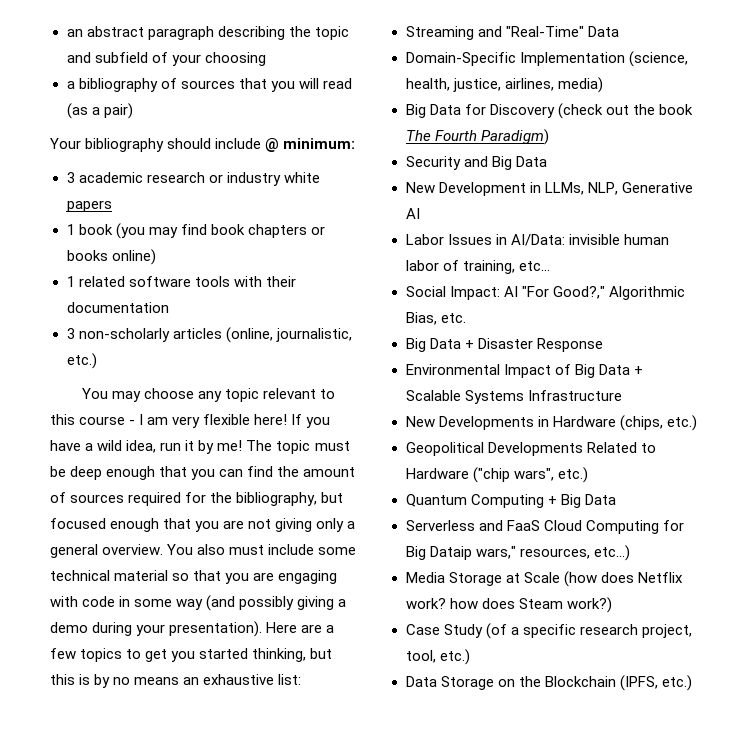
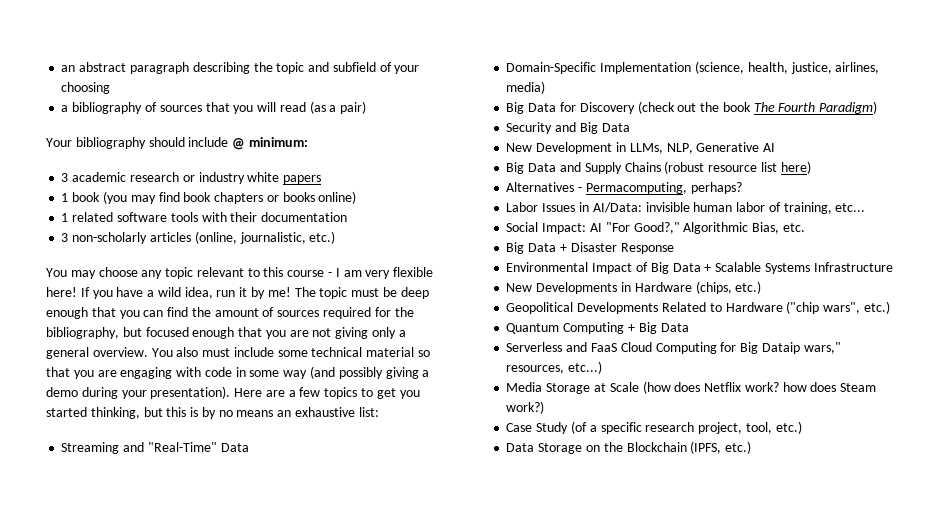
(420, 213) none -> [506,161,811,174] [506,182,742,194] // Big Data and Supply Chains (robust resource list here) // Alternatives - Permacomputing, perhaps?

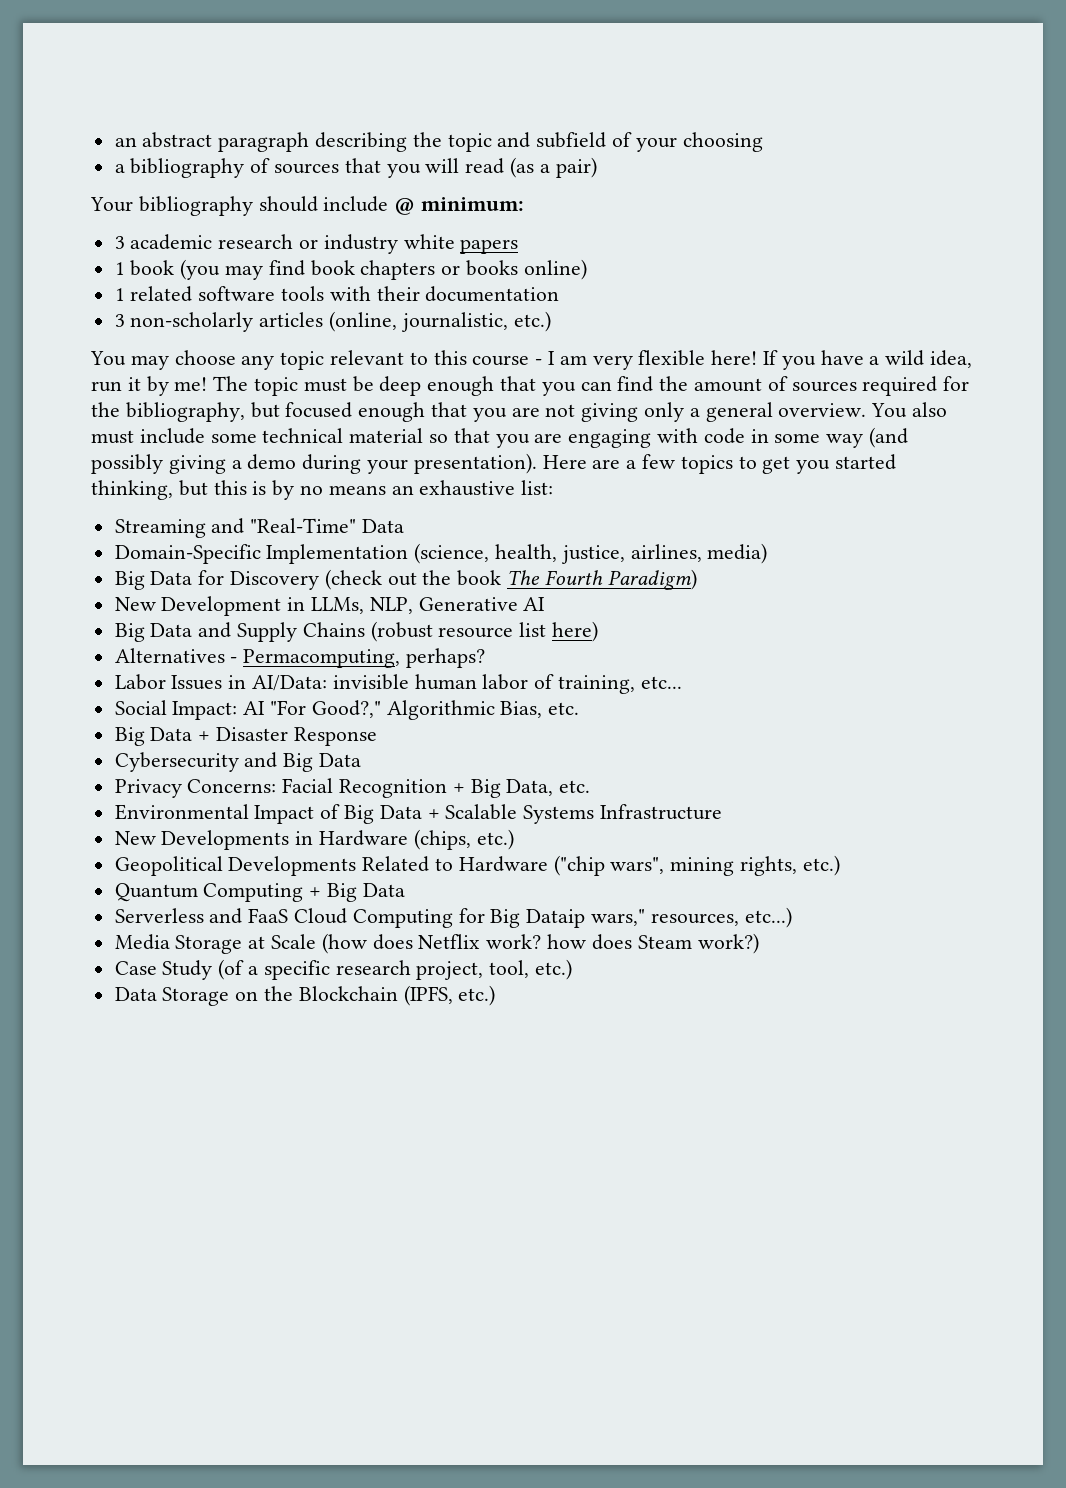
[506,122,630,134] // Security and Big Data -> (697, 579) none
(674, 248) none -> [114,752,362,772] [114,778,591,798] // Cybersecurity and Big Data // Privacy Concerns: Facial Recognition + Big Data, etc.
(861, 308) none -> [670,856,798,876] mining rights,

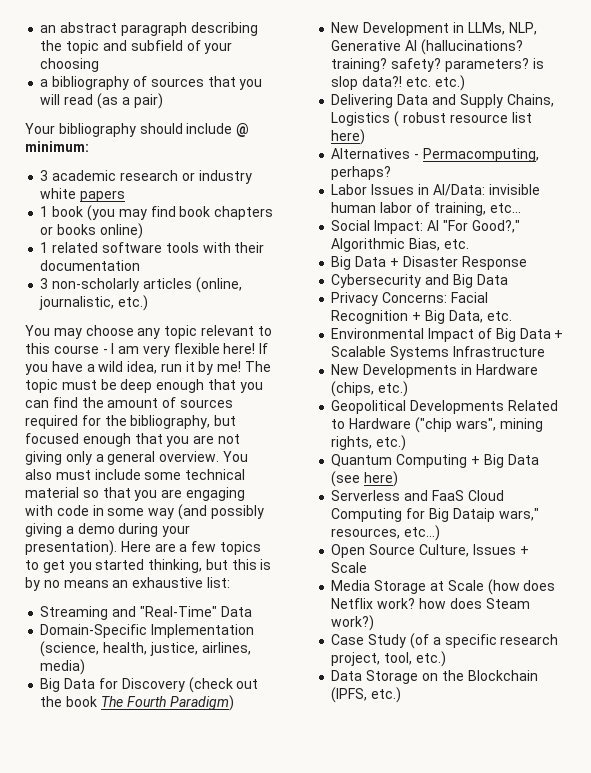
[114,621,433,642] // Big Data and Supply Chains (robust -> [420,39,523,55] [331,58,544,72] [331,75,465,91] [331,94,554,108] [331,111,446,127] (hallucinations? training? safety? parameters? is slop data?! etc. etc.) // Delivering Data and Supply Chains, Logistics ( robust
(405, 890) none -> [331,471,399,487] (see here)
(792, 917) none -> [331,544,529,558] [331,562,368,573] // Open Source Culture, Issues + Scale

